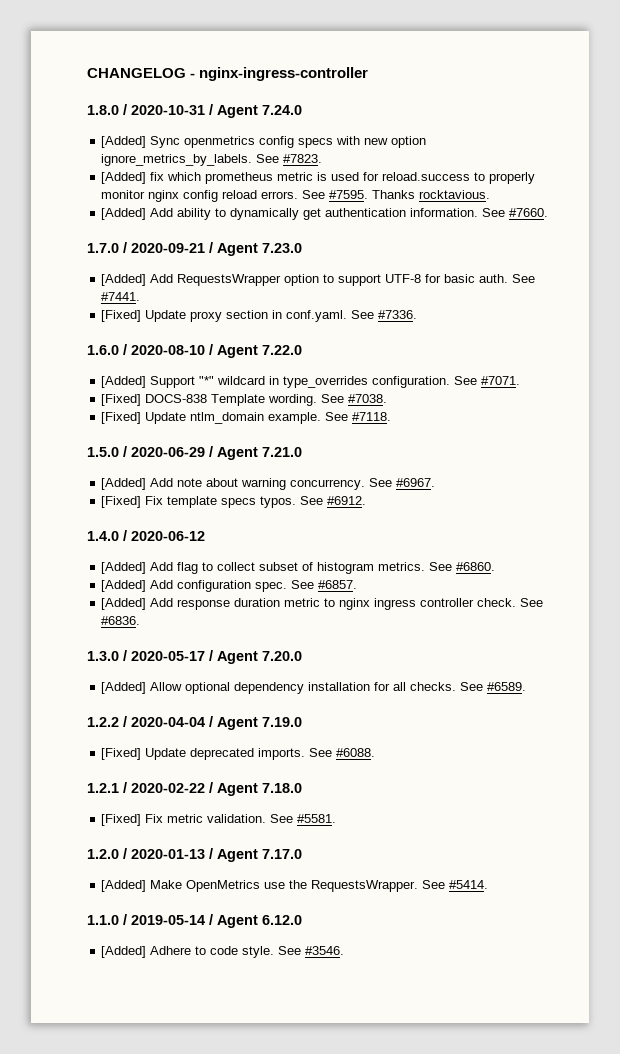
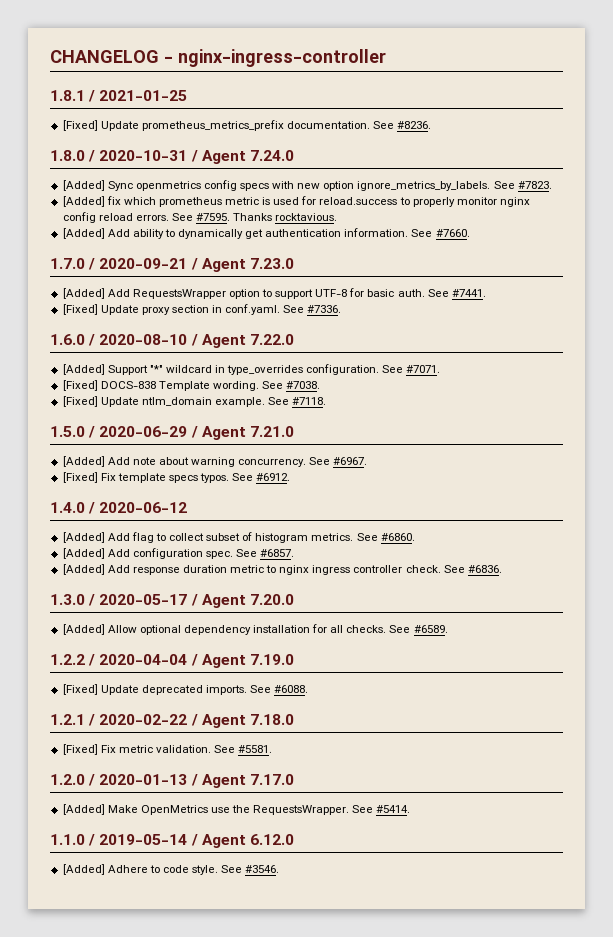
(369, 74) none -> [50,90,188,102] [62,120,432,131] // 1.8.1 / 2021-01-25 // [Fixed] Update prometheus_metrics_prefix documentation. See #8236.

